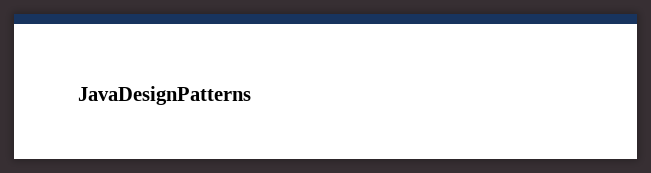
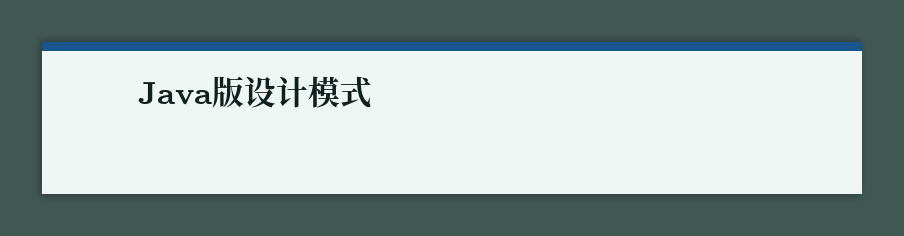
[78,86,251,105] JavaDesignPatterns -> [138,76,372,109] Java版设计模式

